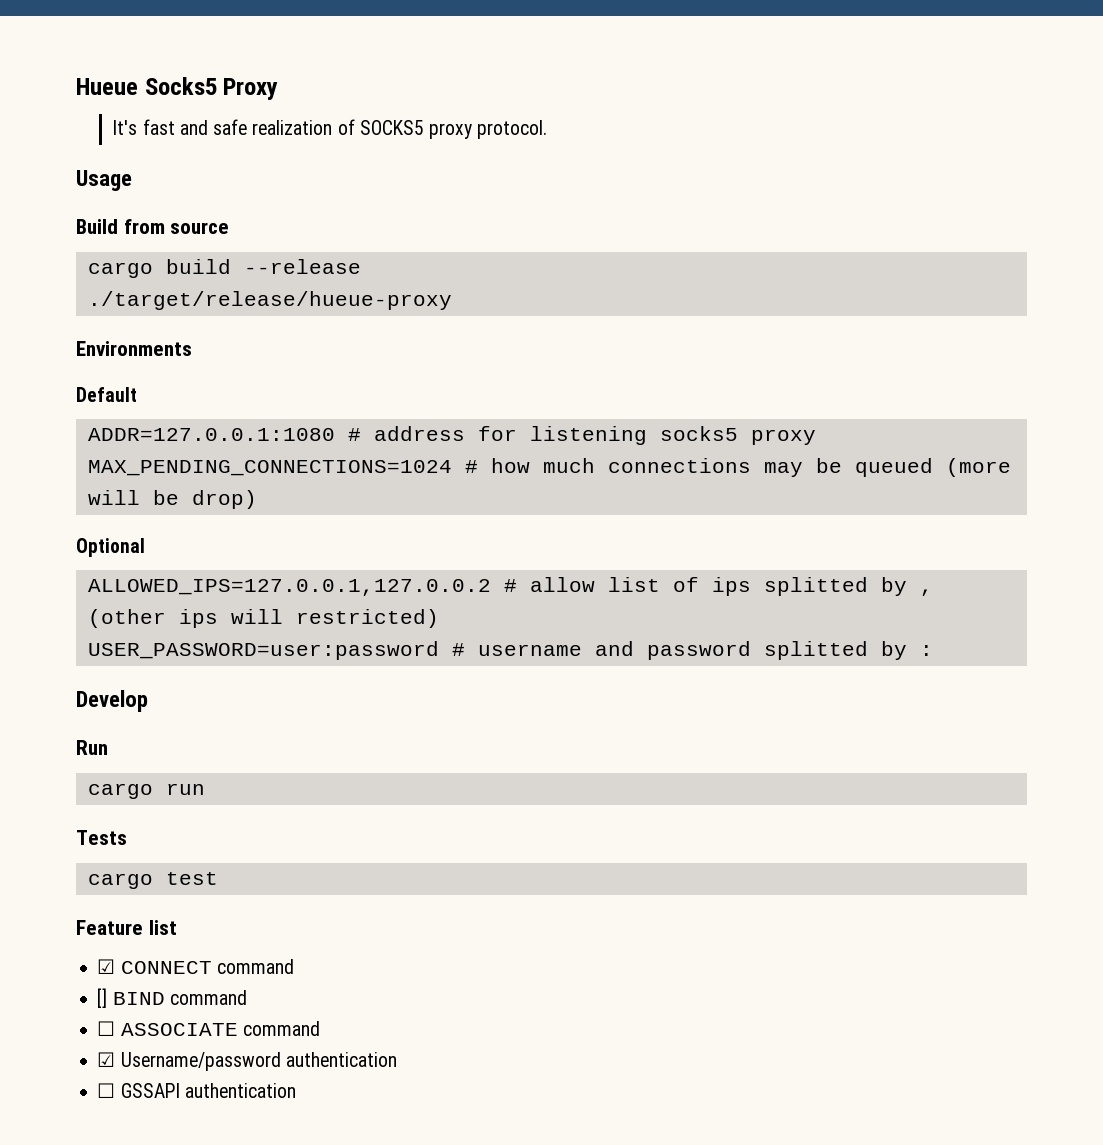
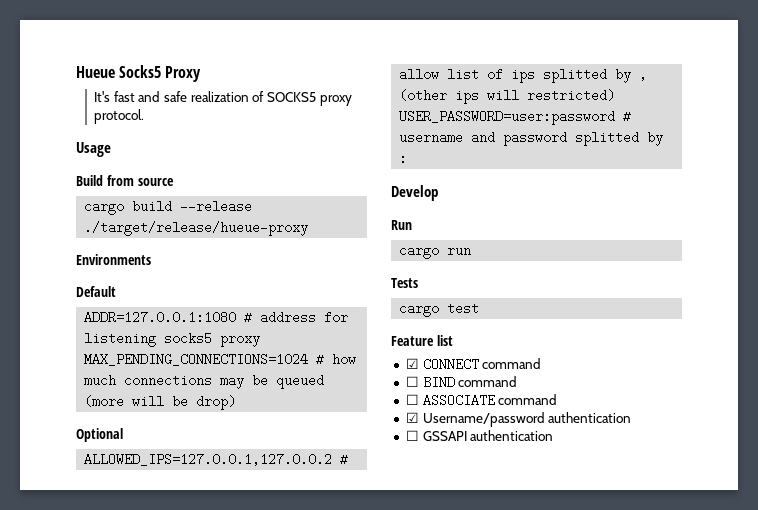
[97,988,108,1008] [] -> [405,376,419,387] ☐

